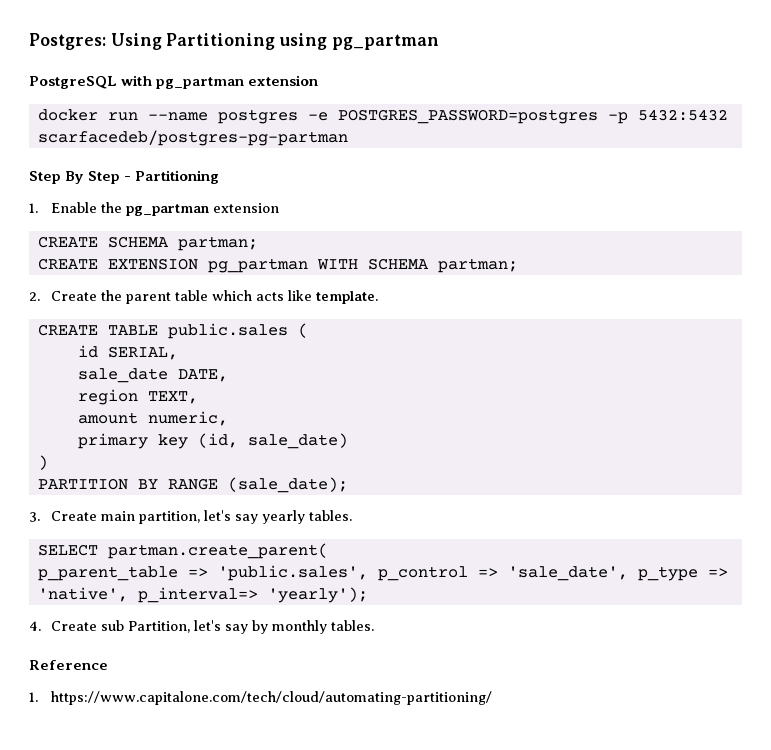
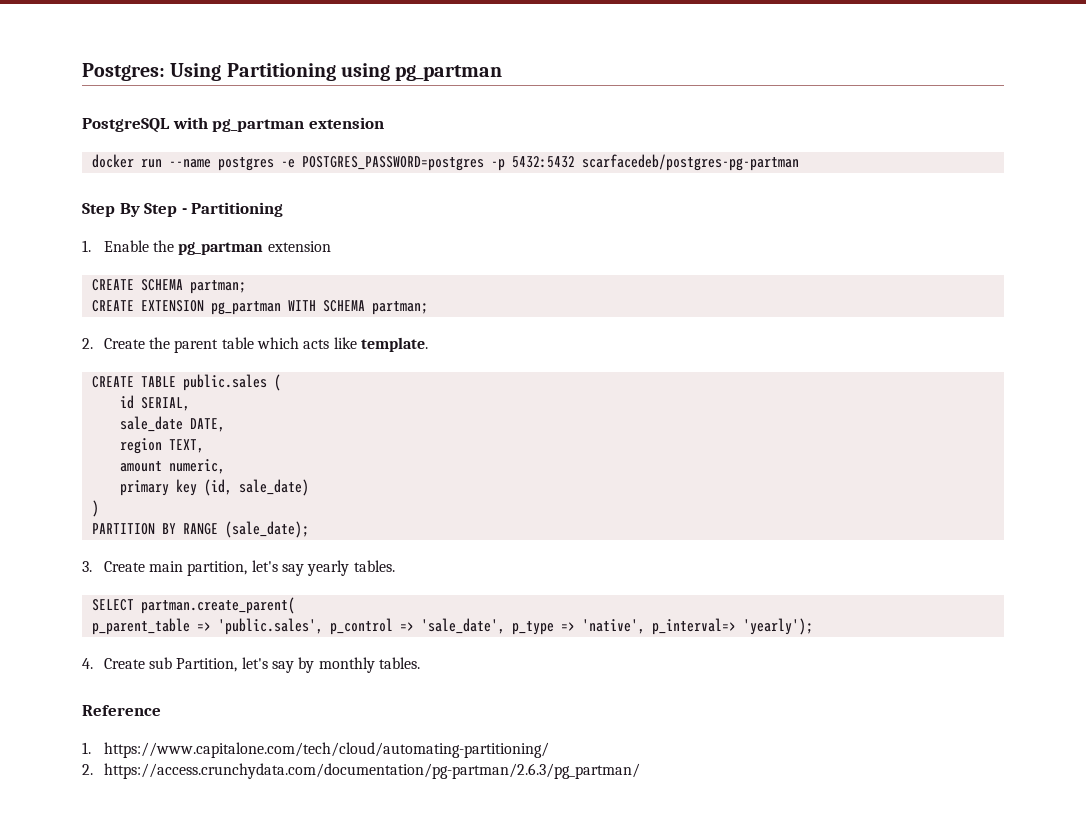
(493, 698) none -> [82,763,640,779] // 2. https://access.crunchydata.com/documentation/pg-partman/2.6.3/pg_partman/

